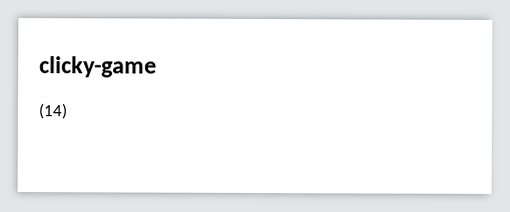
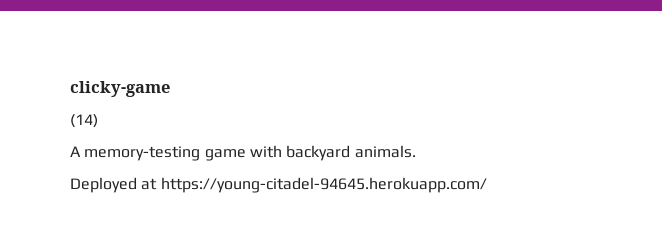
(68, 111) none -> [70,145,416,161] [70,177,487,193] // A memory-testing game with backyard animals. // Deployed at https://young-citadel-94645.herokuapp.com/

